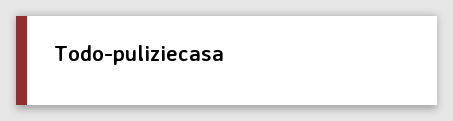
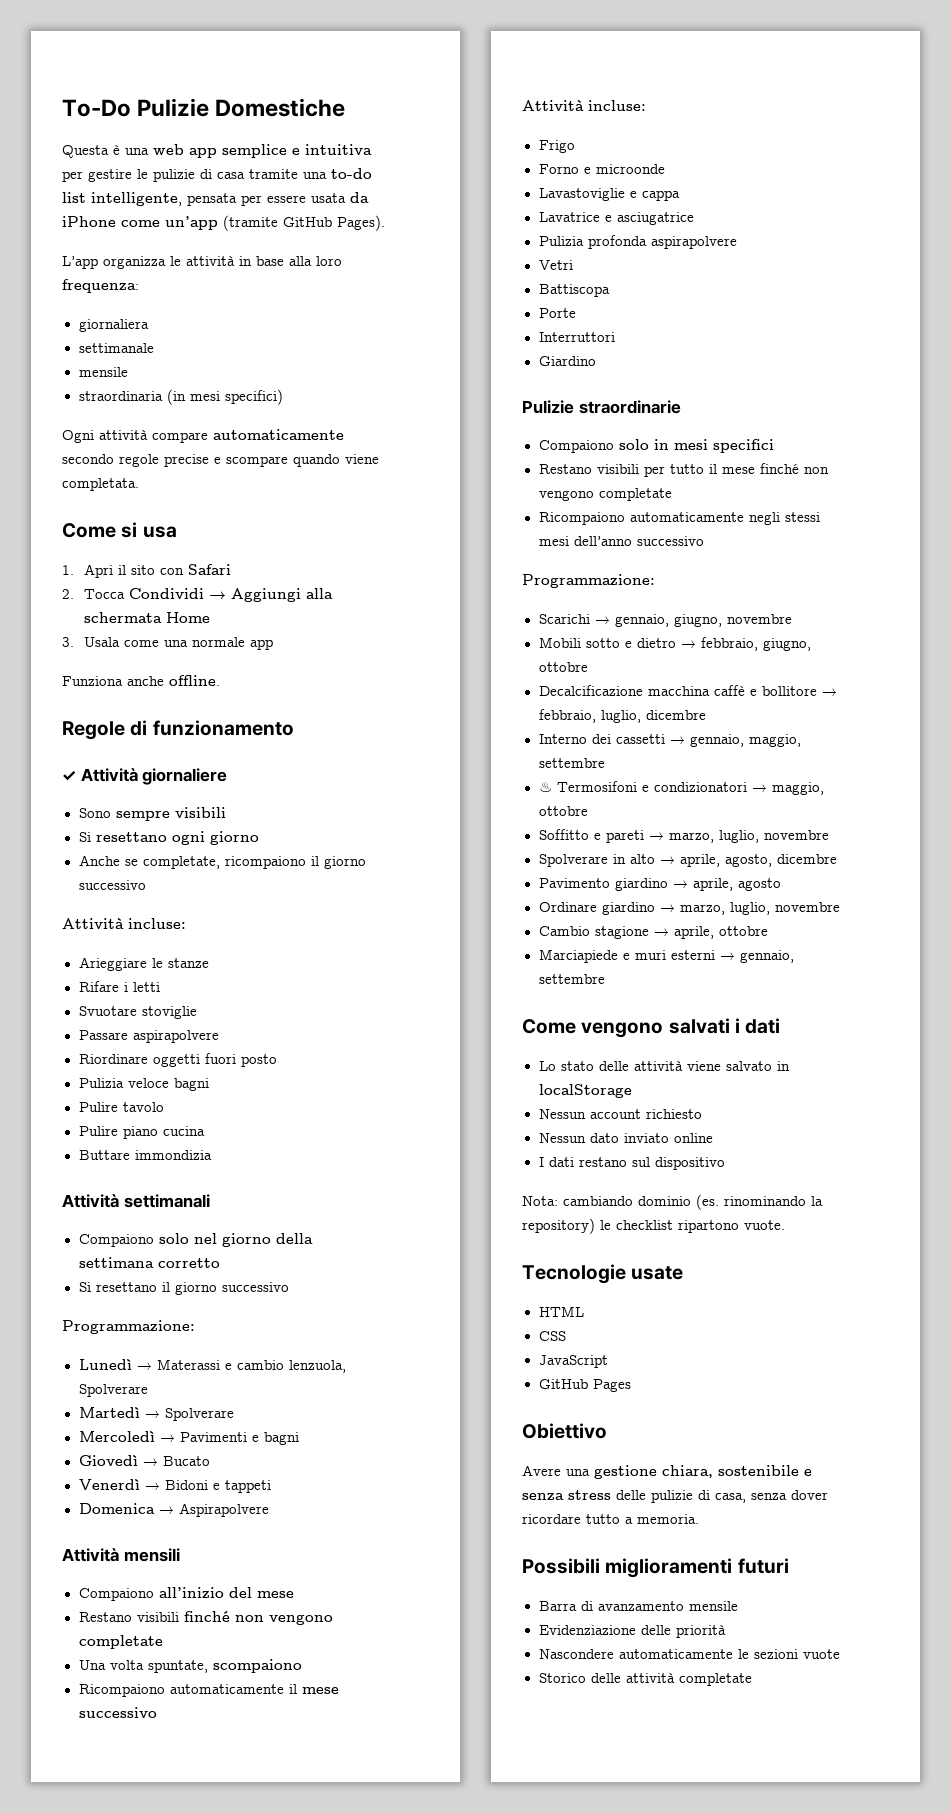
[54,45,224,65] Todo-puliziecasa -> [62,98,346,117] [62,144,372,158] [62,168,372,182] [62,192,369,206] [62,215,385,231] [62,256,342,269] [62,279,139,293] [78,319,149,332] [78,343,154,353] [78,367,128,377] [78,389,283,405] [62,429,344,443] [62,454,379,467] [62,478,139,491] [62,522,177,538] [62,564,231,578] [62,588,333,602] [83,612,210,623] [62,637,273,650] [62,675,220,686] [62,720,294,740] [62,768,228,785] [78,807,226,821] [78,831,259,845] [78,855,366,869] [78,880,146,890] [62,918,186,929] [78,957,209,971] [78,981,160,992] [78,1006,197,1019] [78,1030,219,1043] [78,1053,277,1067] [78,1078,209,1091] [78,1102,164,1112] [78,1126,205,1139] [78,1150,212,1160] [62,1194,210,1208] [78,1233,313,1247] [78,1257,220,1268] [78,1282,289,1295] [62,1320,195,1334] [78,1359,346,1373] [78,1384,148,1397] [78,1407,234,1421] [78,1431,299,1445] [78,1455,210,1466] [78,1479,271,1493] [78,1503,269,1517] [62,1548,180,1562] [78,1587,294,1601] [78,1611,333,1625] [78,1635,163,1649] [78,1659,302,1673] [78,1684,339,1697] [78,1707,157,1718] [522,100,646,111] [538,140,575,153] [538,164,665,174] [538,188,680,201] [538,212,694,225] [538,235,737,249] [538,260,573,270] [538,284,610,297] [538,308,576,318] [538,332,615,342] [538,356,596,366] [522,400,681,414] [538,439,774,453] [538,463,829,477] [538,488,672,501] [538,512,820,525] [538,536,704,546] [522,574,655,588] [538,614,792,627] [538,637,811,651] [538,662,588,672] [538,685,837,696] [538,709,706,723] [538,734,801,747] [538,758,605,768] [538,781,824,795] [538,806,588,816] [538,829,829,843] [538,854,837,867] [538,878,781,891] [538,902,840,915] [538,926,768,939] [538,949,794,963] [538,974,605,984] [522,1018,781,1038] [538,1061,790,1071] [538,1084,632,1098] [538,1109,702,1119] [538,1133,713,1143] [538,1157,725,1170] [522,1194,823,1210] [522,1218,785,1234] [522,1264,684,1284] [538,1306,584,1317] [538,1331,566,1341] [538,1355,608,1368] [538,1379,631,1392] [522,1423,607,1439] [522,1465,812,1479] [522,1490,828,1503] [522,1514,699,1524] [522,1558,789,1578] [538,1601,738,1611] [538,1625,726,1638] [538,1649,840,1659] [538,1673,752,1686] To-Do Pulizie Domestiche // Questa è una web app semplice e intuitiva per gestire le pulizie di casa tramite una to-do list intelligente, pensata per essere usata da iPhone come un’app (tramite GitHub Pages). // L’app organizza le attività in base alla loro frequenza: // giornaliera // settimanale // mensile // straordinaria (in mesi specifici) // Ogni attività compare automaticamente secondo regole precise e scompare quando viene completata. // Come si usa // 1. Apri il sito con Safari // 2. Tocca Condividi → Aggiungi alla schermata Home // 3. Usala come una normale app // Funziona anche offline. // Regole di funzionamento // ✓ Attività giornaliere // Sono sempre visibili // Si resettano ogni giorno // Anche se completate, ricompaiono il giorno successivo // Attività incluse: // Arieggiare le stanze // Rifare i letti // Svuotare stoviglie // Passare aspirapolvere // Riordinare oggetti fuori posto // Pulizia veloce bagni // Pulire tavolo // Pulire piano cucina // Buttare immondizia // Attività settimanali // Compaiono solo nel giorno della settimana corretto // Si resettano il giorno successivo // Programmazione: // Lunedì → Materassi e cambio lenzuola, Spolverare // Martedì → Spolverare // Mercoledì → Pavimenti e bagni // Giovedì → Bucato // Venerdì → Bidoni e tappeti // Domenica → Aspirapolvere // Attività mensili // Compaiono all’inizio del mese // Restano visibili finché non vengono completate // Una volta spuntate, scompaiono // Ricompaiono automaticamente il mese successivo // Attività incluse: // Frigo // Forno e microonde // Lavastoviglie e cappa // Lavatrice e asciugatrice // Pulizia profonda aspirapolvere // Vetri // Battiscopa // Porte // Interruttori // Giardino // Pulizie straordinarie // Compaiono solo in mesi specifici // Restano visibili per tutto il mese finché non vengono completate // Ricompaiono automaticamente negli stessi mesi dell’anno successivo // Programmazione: // Scarichi → gennaio, giugno, novembre // Mobili sotto e dietro → febbraio, giugno, ottobre // Decalcificazione macchina caffè e bollitore → febbraio, luglio, dicembre // Interno dei cassetti → gennaio, maggio, settembre // ♨ Termosifoni e condizionatori → maggio, ottobre // Soffitto e pareti → marzo, luglio, novembre // Spolverare in alto → aprile, agosto, dicembre // Pavimento giardino → aprile, agosto // Ordinare giardino → marzo, luglio, novembre // Cambio stagione → aprile, ottobre // Marciapiede e muri esterni → gennaio, settembre // Come vengono salvati i dati // Lo stato delle attività viene salvato in localStorage // Nessun account richiesto // Nessun dato inviato online // I dati restano sul dispositivo // Nota: cambiando dominio (es. rinominando la repository) le checklist ripartono vuote. // Tecnologie usate // HTML // CSS // JavaScript // GitHub Pages // Obiettivo // Avere una gestione chiara, sostenibile e senza stress delle pulizie di casa, senza dover ricordare tutto a memoria. // Possibili miglioramenti futuri // Barra di avanzamento mensile // Evidenziazione delle priorità // Nascondere automaticamente le sezioni vuote // Storico delle attività completate

